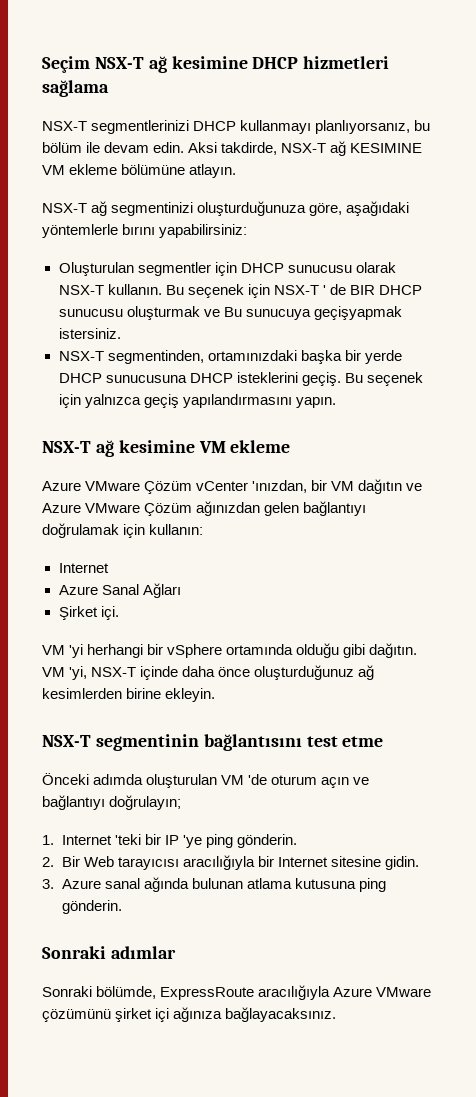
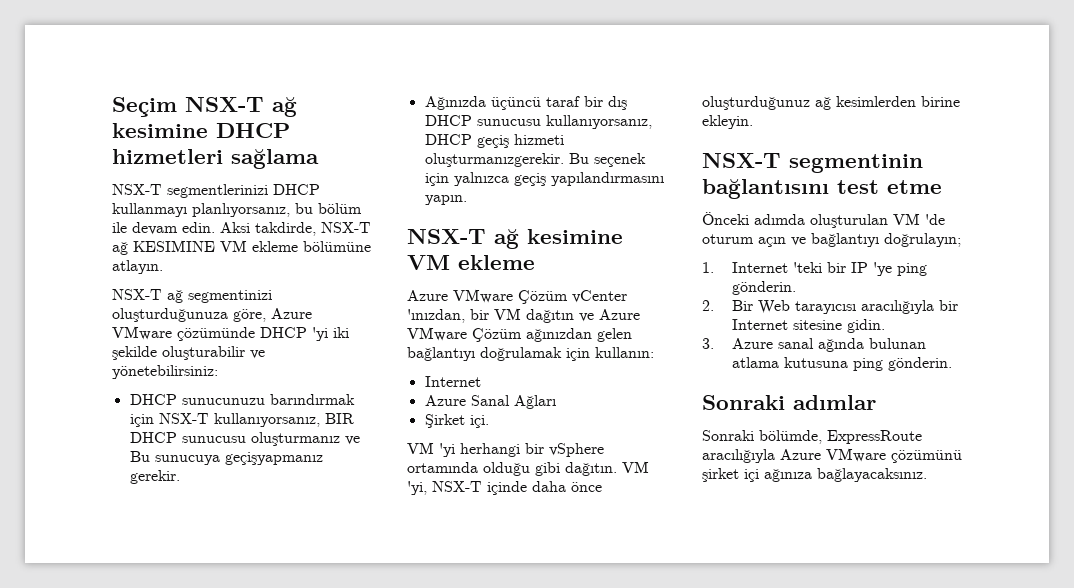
[346,201,410,216] [42,224,248,238] [58,262,396,276] [58,284,346,298] aşağıdaki yöntemlerle bırını yapabilirsiniz: // Oluşturulan segmentler için DHCP sunucusu olarak NSX-T kullanın. Bu seçenek için NSX-T ' de -> [271,308,312,319] [112,326,349,341] [112,346,265,360] [112,365,218,379] [129,394,355,405] [129,413,320,427] Azure VMware çözümünde DHCP 'yi iki şekilde oluşturabilir ve yönetebilirsiniz: // DHCP sunucunuzu barındırmak için NSX-T kullanıyorsanız,
[126,306,200,320] oluşturmak -> [250,432,340,446] oluşturmanız
[313,306,402,320] [58,328,121,339] [58,350,402,364] [58,372,341,386] geçişyapmak istersiniz. // NSX-T segmentinden, ortamınızdaki başka bir yerde DHCP sunucusuna DHCP isteklerini geçiş. -> [224,452,323,465] [129,470,180,484] [424,96,627,110] [424,115,652,129] [424,134,564,148] [424,153,564,167] geçişyapmanız gerekir. // Ağınızda üçüncü taraf bir dış DHCP sunucusu kullanıyorsanız, DHCP geçiş hizmeti oluşturmanızgerekir.

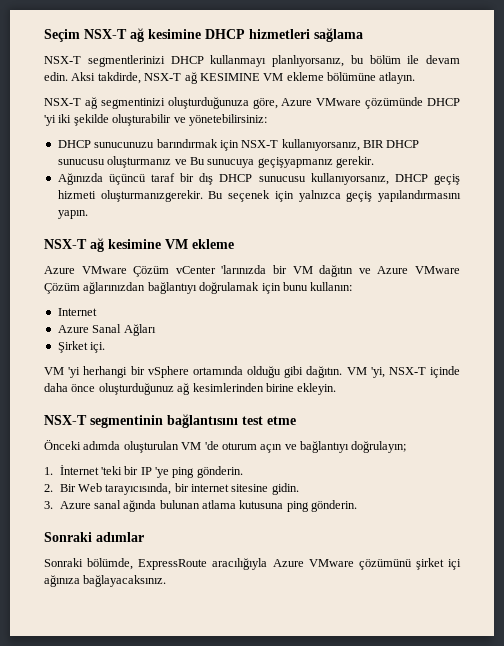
[407,309,465,323] 'ınızdan, -> [221,265,267,274] 'larınızda
[526,328,632,342] ağınızdan gelen -> [83,282,146,294] ağlarınızdan
(590, 354) none -> [282,282,308,291] bunu
[836,96,916,107] kesimlerden -> [192,383,264,392] kesimlerinden
[731,262,788,273] Internet -> [59,465,99,475] İnternet
[794,300,958,314] [731,319,788,330] tarayıcısı aracılığıyla bir Internet -> [105,483,230,495] tarayıcısında, bir internet

